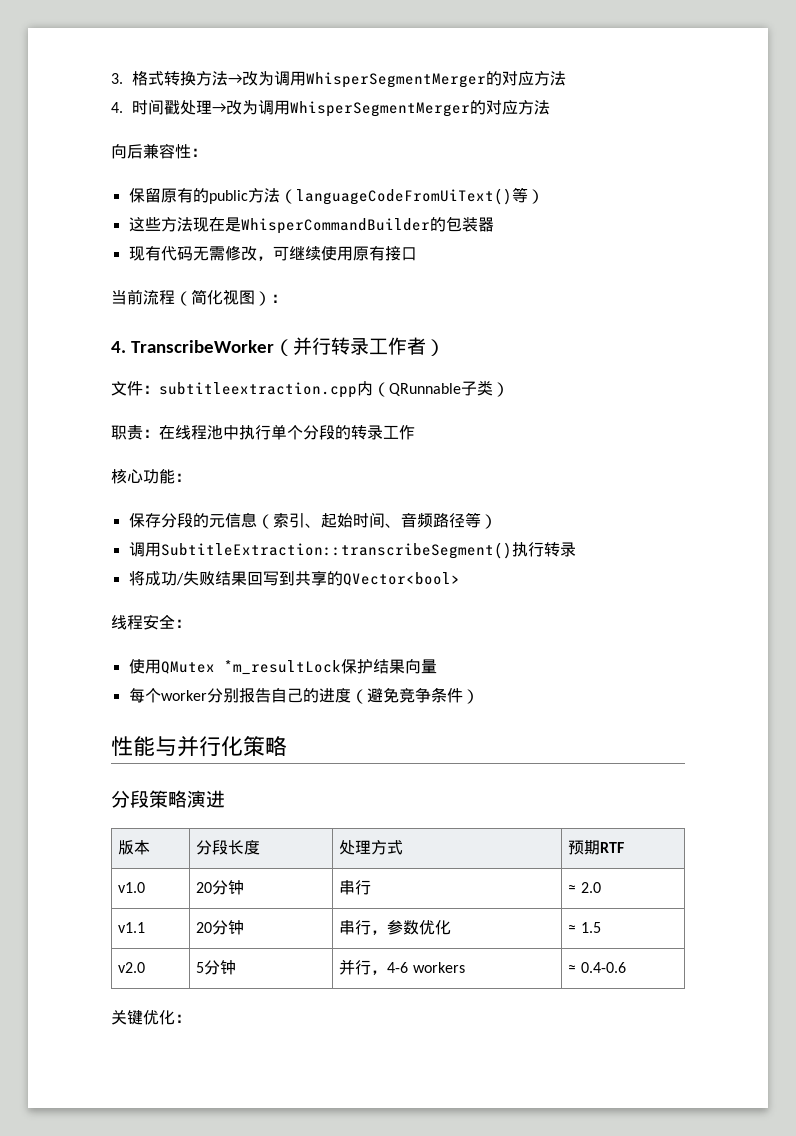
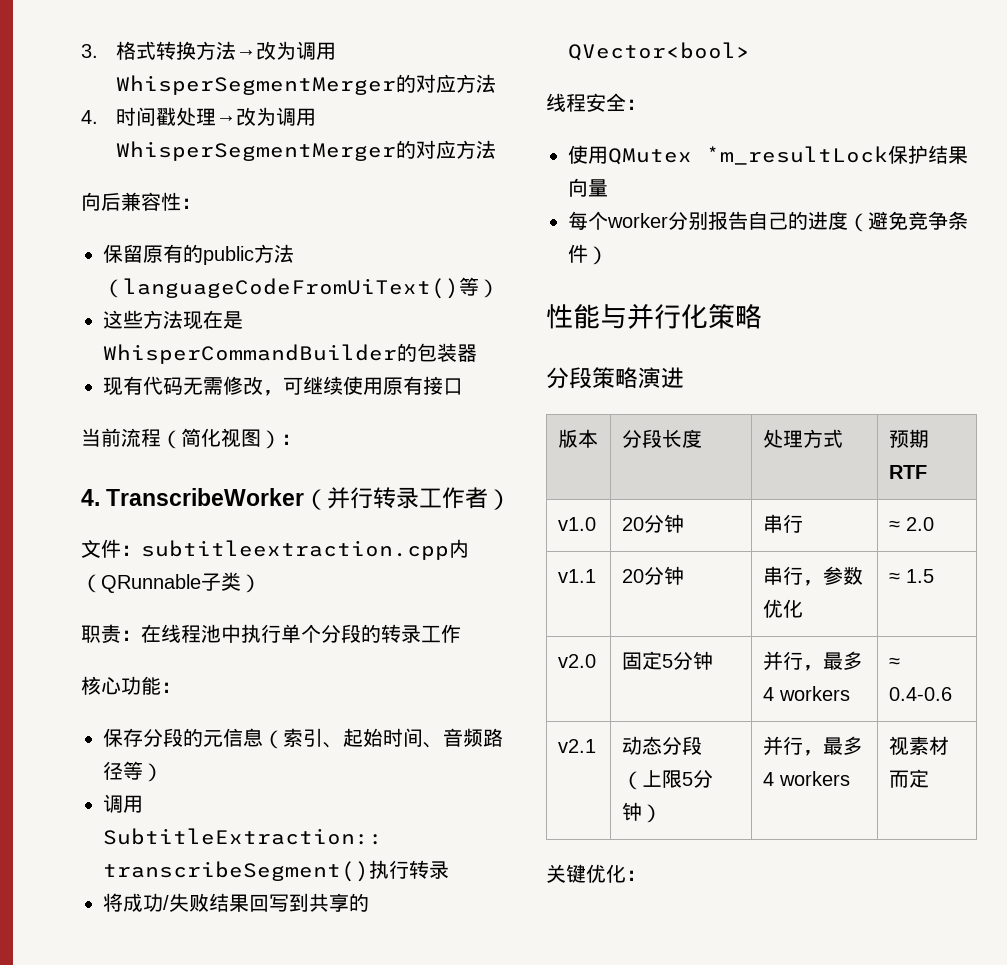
(146, 967) none -> [622,651,663,670] 固定
[387,962,409,973] 4-6 -> [823,651,864,670] [763,687,775,701] 最多4
(626, 967) none -> [558,739,597,753] [622,736,703,755] [622,769,714,790] [622,802,663,823] [763,736,864,756] [763,771,851,786] [889,736,950,756] [889,769,930,788] // v2.1 | 动态分段（上限5分钟） | 并行，最多4 workers | 视素材而定

